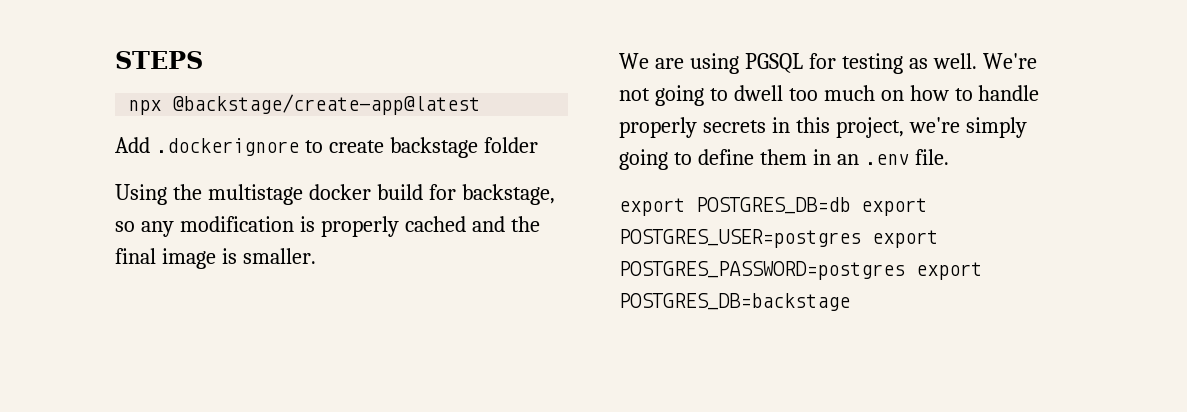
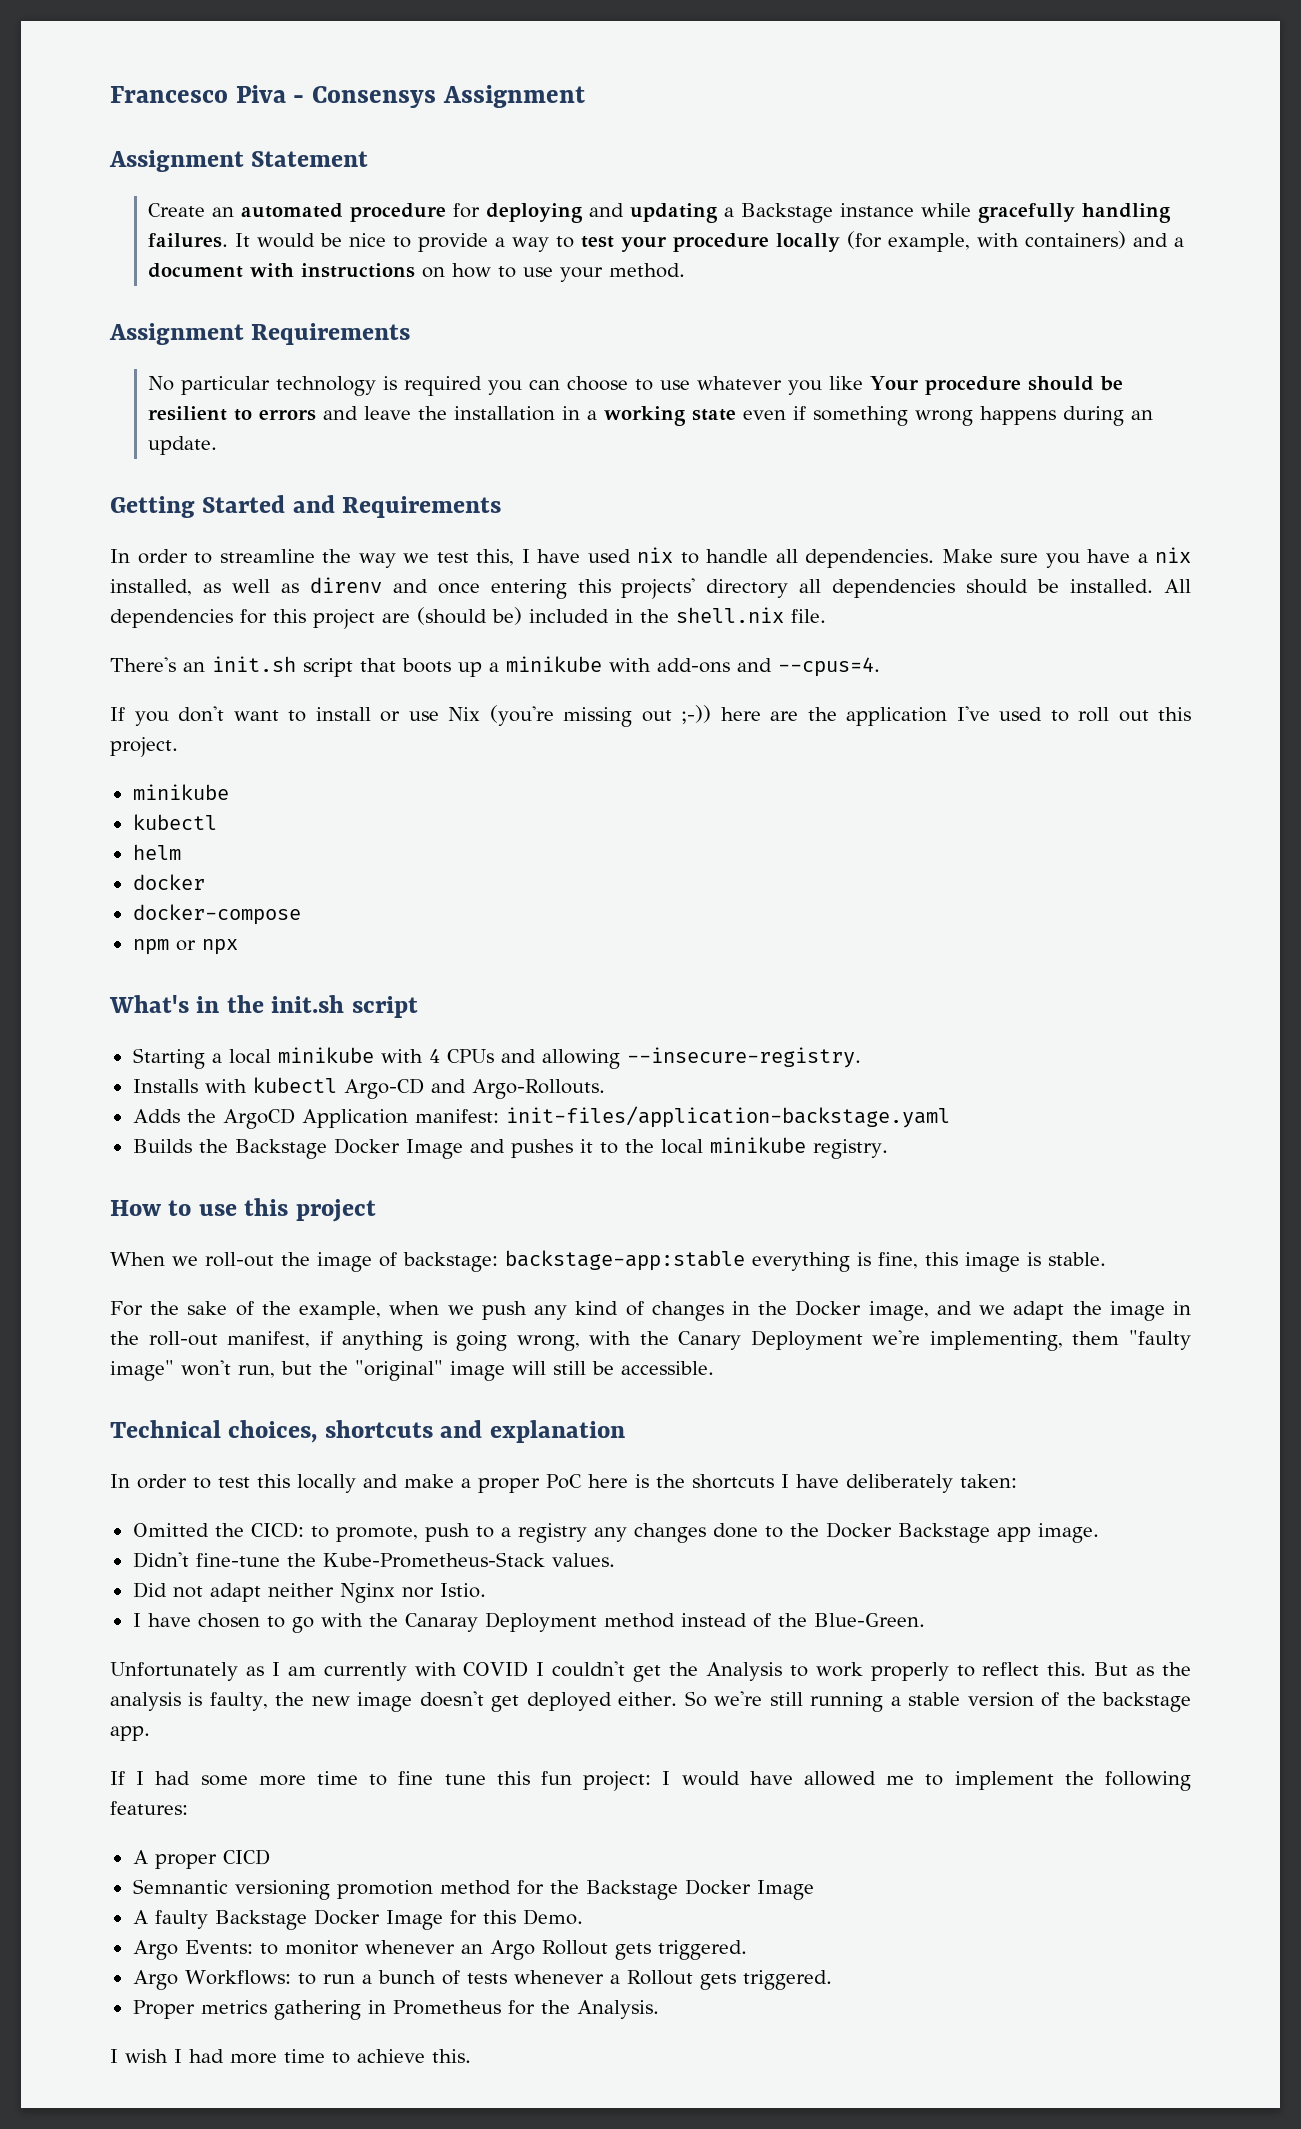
[115,51,203,69] [128,94,481,115] [115,137,538,158] [115,184,555,205] [115,216,540,237] [115,248,316,269] [619,53,1037,74] [619,85,1040,106] [619,117,1027,138] [619,149,949,170] [619,197,927,216] [619,229,938,248] [619,261,982,280] [619,293,850,311] STEPS // npx @backstage/create-app@latest // Add .dockerignore to create backstage folder // Using the multistage docker build for backstage, so any modification is properly cached and the final image is smaller. // We are using PGSQL for testing as well. We're not going to dwell too much on how to handle properly secrets in this project, we're simply going to define them in an .env file. // export POSTGRES_DB=db export POSTGRES_USER=postgres export POSTGRES_PASSWORD=postgres export POSTGRES_DB=backstage -> [110,85,585,108] [109,150,369,172] [148,203,1172,223] [148,231,1185,252] [148,263,686,282] [109,323,411,345] [148,376,1124,396] [148,406,1154,426] [148,436,218,455] [110,495,502,518] [110,547,1191,568] [110,577,1191,599] [110,607,826,629] [110,656,880,677] [110,705,1191,727] [110,737,178,757] [132,784,229,800] [132,814,217,830] [132,844,181,860] [132,874,205,890] [132,904,301,925] [132,939,238,955] [109,995,418,1018] [132,1047,861,1069] [132,1077,605,1099] [132,1106,950,1129] [132,1137,888,1159] [110,1198,376,1222] [110,1250,1106,1272] [110,1300,1192,1321] [110,1330,1191,1351] [110,1360,714,1381] [110,1420,625,1443] [110,1474,1017,1493] [132,1522,1099,1543] [132,1552,615,1568] [132,1582,486,1603] [132,1612,925,1633] [110,1661,1192,1682] [110,1691,1191,1712] [110,1726,150,1741] [110,1771,1192,1791] [110,1801,188,1815] [132,1849,270,1869] [132,1879,814,1900] [132,1909,583,1930] [132,1940,747,1960] [132,1970,832,1990] [132,2000,659,2020] [110,2049,471,2064] Francesco Piva - Consensys Assignment // Assignment Statement // Create an automated procedure for deploying and updating a Backstage instance while gracefully handling failures. It would be nice to provide a way to test your procedure locally (for example, with containers) and a document with instructions on how to use your method. // Assignment Requirements // No particular technology is required you can choose to use whatever you like Your procedure should be resilient to errors and leave the installation in a working state even if something wrong happens during an update. // Getting Started and Requirements // In order to streamline the way we test this, I have used nix to handle all dependencies. Make sure you have a nix installed, as well as direnv and once entering this projects' directory all dependencies should be installed. All dependencies for this project are (should be) included in the shell.nix file. // There's an init.sh script that boots up a minikube with add-ons and --cpus=4. // If you don't want to install or use Nix (you're missing out ;-)) here are the application I've used to roll out this project. // minikube // kubectl // helm // docker // docker-compose // npm or npx // What's in the init.sh script // Starting a local minikube with 4 CPUs and allowing --insecure-registry. // Installs with kubectl Argo-CD and Argo-Rollouts. // Adds the ArgoCD Application manifest: init-files/application-backstage.yaml // Builds the Backstage Docker Image and pushes it to the local minikube registry. // How to use this project // When we roll-out the image of backstage: backstage-app:stable everything is fine, this image is stable. // For the sake of the example, when we push any kind of changes in the Docker image, and we adapt the image in the roll-out manifest, if anything is going wrong, with the Canary Deployment we're implementing, them "faulty image" won't run, but the "original" image will still be accessible. // Technical choices, shortcuts and explanation // In order to test this locally and make a proper PoC here is the shortcuts I have deliberately taken: // Omitted the CICD: to promote, push to a registry any changes done to the Docker Backstage app image. // Didn't fine-tune the Kube-Prometheus-Stack values. // Did not adapt neither Nginx nor Istio. // I have chosen to go with the Canaray Deployment method instead of the Blue-Green. // Unfortunately as I am currently with COVID I couldn't get the Analysis to work properly to reflect this. But as the analysis is faulty, the new image doesn't get deployed either. So we're still running a stable version of the backstage app. // If I had some more time to fine tune this fun project: I would have allowed me to implement the following features: // A proper CICD // Semnantic versioning promotion method for the Backstage Docker Image // A faulty Backstage Docker Image for this Demo. // Argo Events: to monitor whenever an Argo Rollout gets triggered. // Argo Workflows: to run a bunch of tests whenever a Rollout gets triggered. // Proper metrics gathering in Prometheus for the Analysis. // I wish I had more time to achieve this.

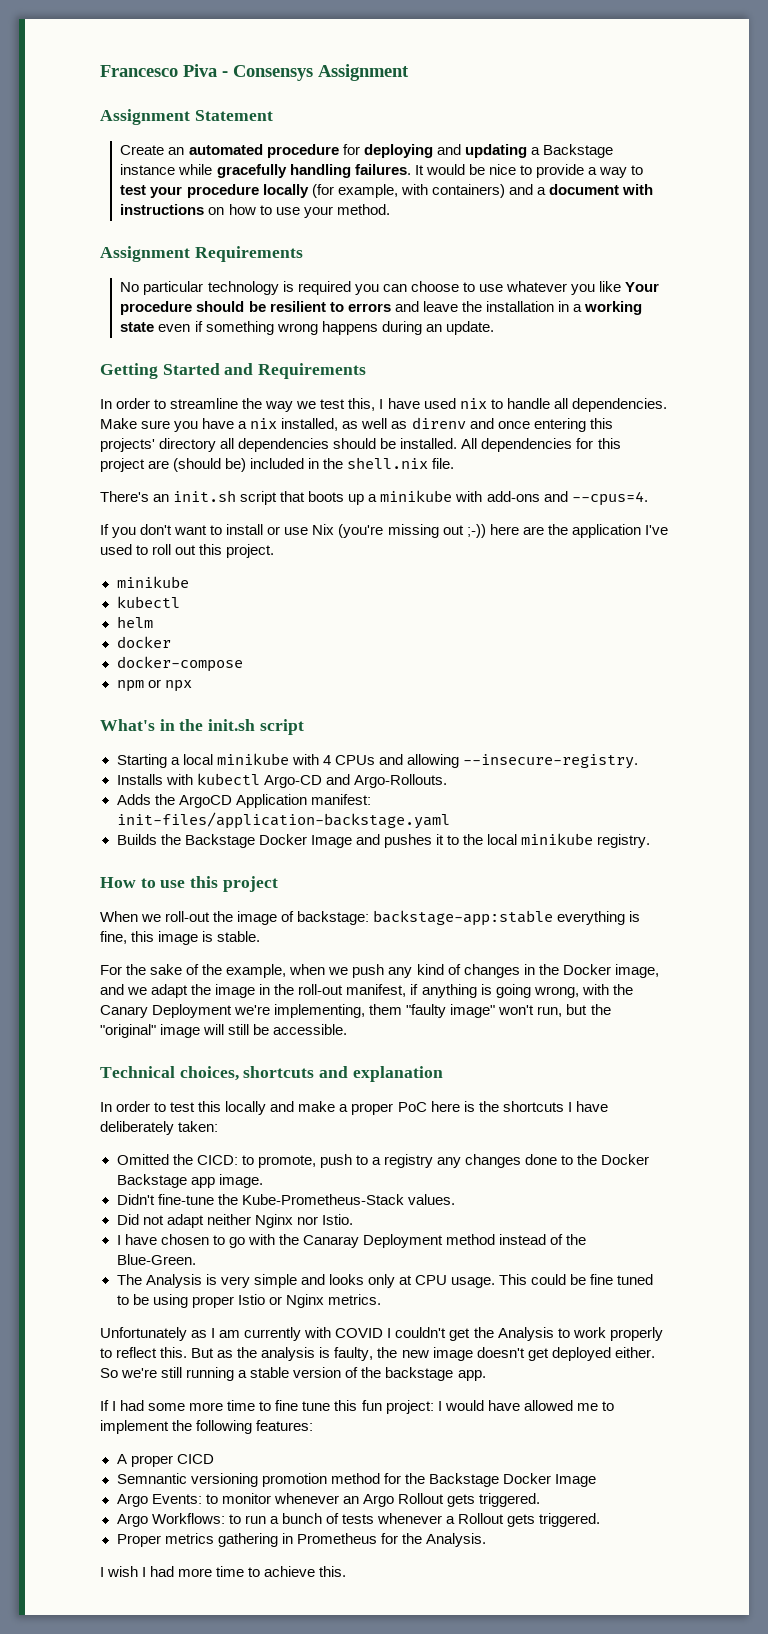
(925, 1620) none -> [116,1274,654,1288] [116,1294,381,1308] // The Analysis is very simple and looks only at CPU usage. This could be fine tuned to be using proper Istio or Nginx metrics.
[132,1909,583,1930] // A faulty Backstage Docker Image for this Demo. -> (596, 1480) none

